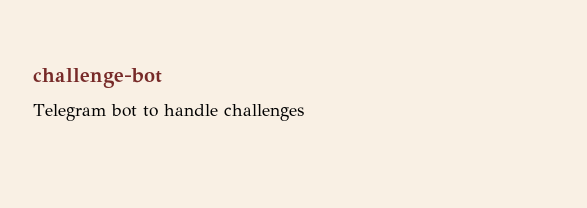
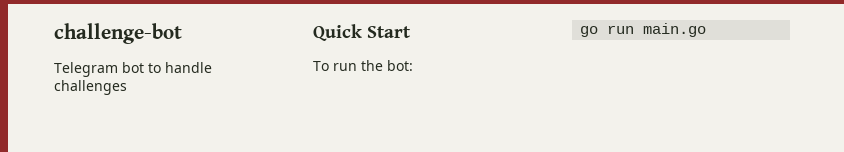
(304, 112) none -> [313,24,412,41] [313,60,413,71] [580,23,707,37] // Quick Start // To run the bot: // go run main.go

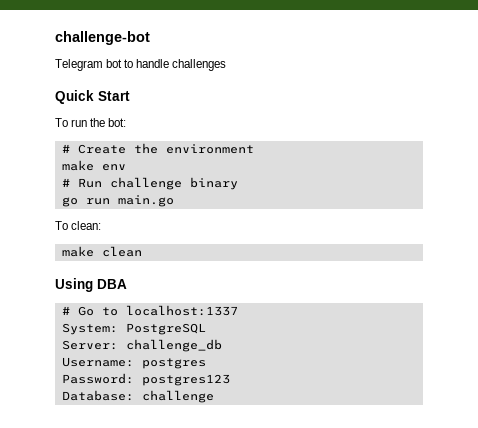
[580,23,707,37] go run main.go -> [61,143,254,154] [61,160,126,171] [61,177,238,190] [61,195,174,207] [55,221,102,230] [61,246,142,257] [55,278,127,292] [61,305,238,316] [61,323,206,335] [61,339,222,352] [61,357,206,369] [61,373,230,386] [61,390,214,403] # Create the environment // make env // # Run challenge binary // go run main.go // To clean: // make clean // Using DBA // # Go to localhost:1337 // System: PostgreSQL // Server: challenge_db // Username: postgres // Password: postgres123 // Database: challenge

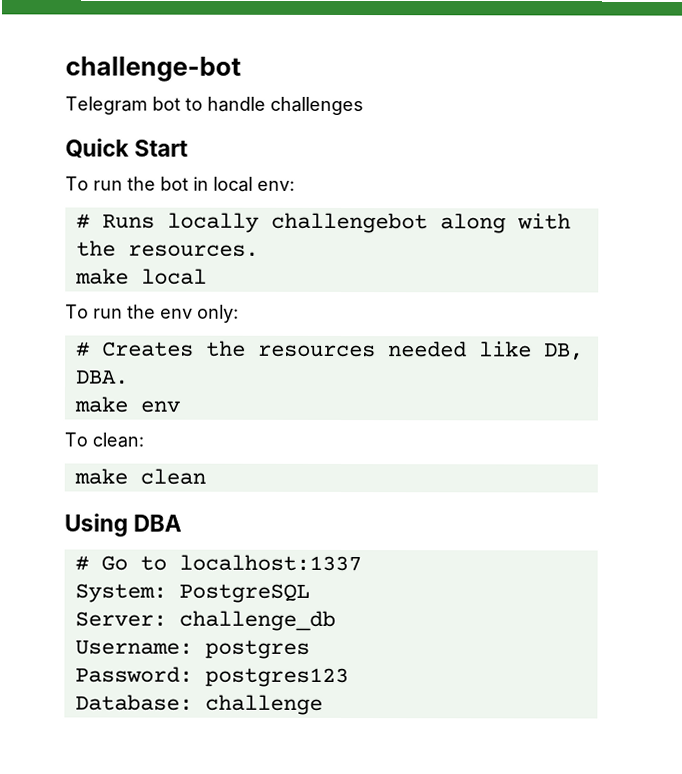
[108,118,127,127] [61,143,254,154] [61,160,126,171] [61,177,238,190] [61,195,174,207] bot: // # Create the environment // make env // # Run challenge binary // go run main.go -> [160,176,295,192] [75,212,571,234] [75,240,259,257] [74,268,207,285] [65,304,239,323] [75,340,584,361] [75,369,129,385] [73,396,180,413] bot in local env: // # Runs locally challengebot along with the resources. // make local // To run the env only: // # Creates the resources needed like DB, DBA. // make env

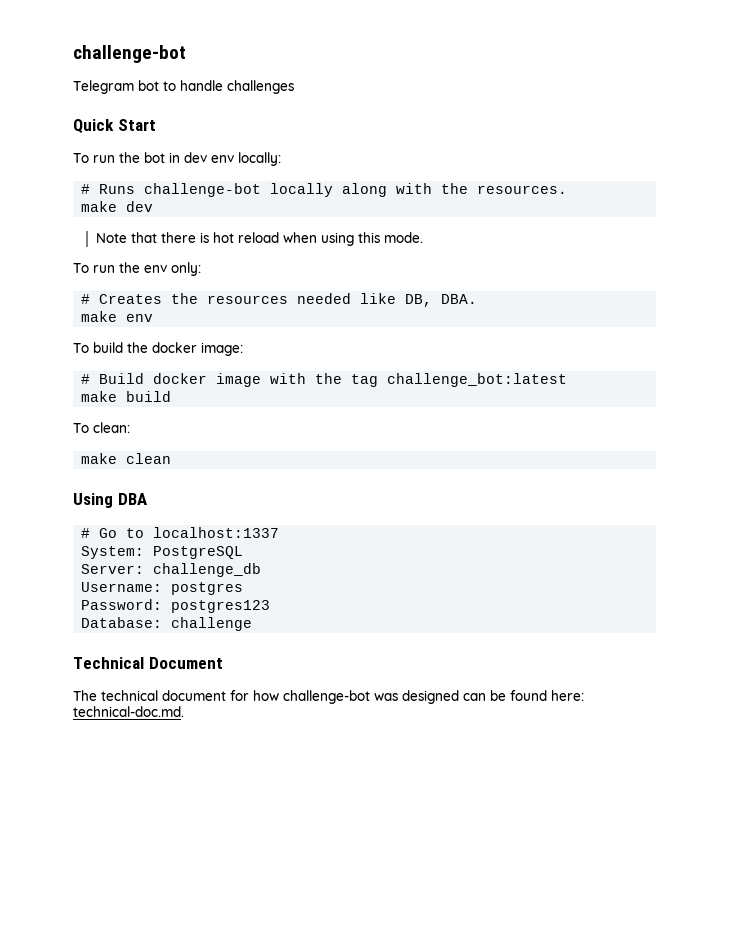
[213,176,295,192] local env: -> [184,152,281,166] dev env locally:
[166,212,428,234] locally challengebot -> [144,183,334,197] challenge-bot locally
[140,268,207,285] local -> [126,201,154,212] [95,232,423,246] dev // Note that there is hot reload when using this mode.
(180, 406) none -> [73,342,243,356] [81,373,568,387] [81,391,172,402] // To build the docker image: // # Build docker image with the tag challenge_bot:latest // make build
(323, 704) none -> [73,657,223,669] [73,690,584,704] [73,706,184,717] // Technical Document // The technical document for how challenge-bot was designed can be found here: technical-doc.md.

